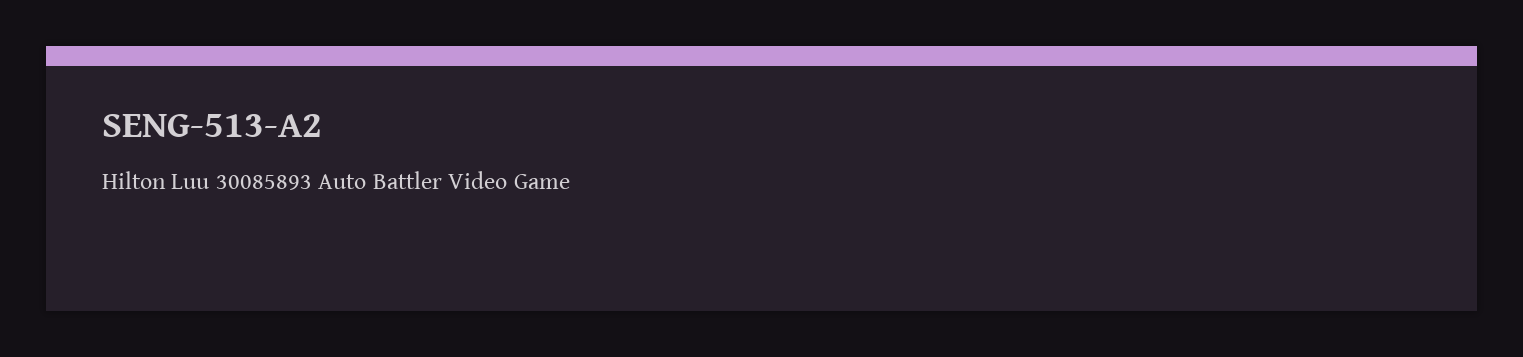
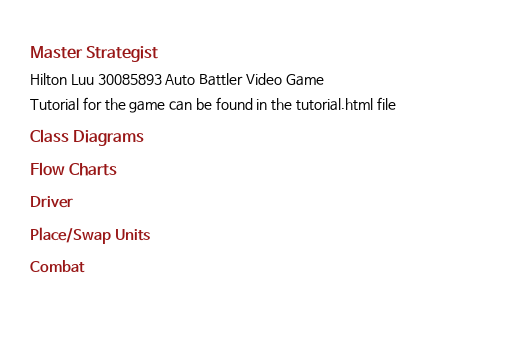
[102,114,322,137] SENG-513-A2 -> [30,46,159,62] Master Strategist
(570, 181) none -> [30,97,396,113] [30,129,145,146] [30,162,118,176] [30,196,73,208] [30,227,150,244] [30,260,85,273] // Tutorial for the game can be found in the tutorial.html file // Class Diagrams // Flow Charts // Driver // Place/Swap Units // Combat

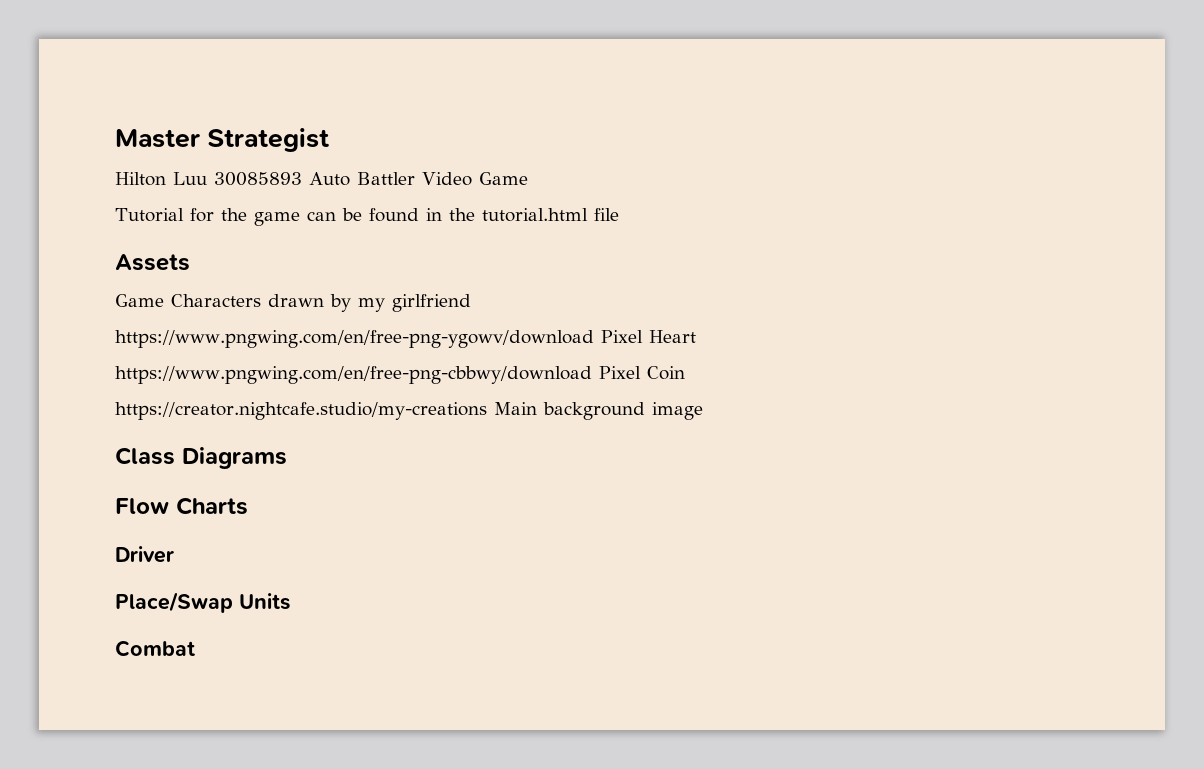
(396, 103) none -> [115,254,190,271] [115,294,471,312] [115,330,696,348] [115,366,685,384] [115,402,703,420] // Assets // Game Characters drawn by my girlfriend // https://www.pngwing.com/en/free-png-ygowv/download Pixel Heart // https://www.pngwing.com/en/free-png-cbbwy/download Pixel Coin // https://creator.nightcafe.studio/my-creations Main background image

